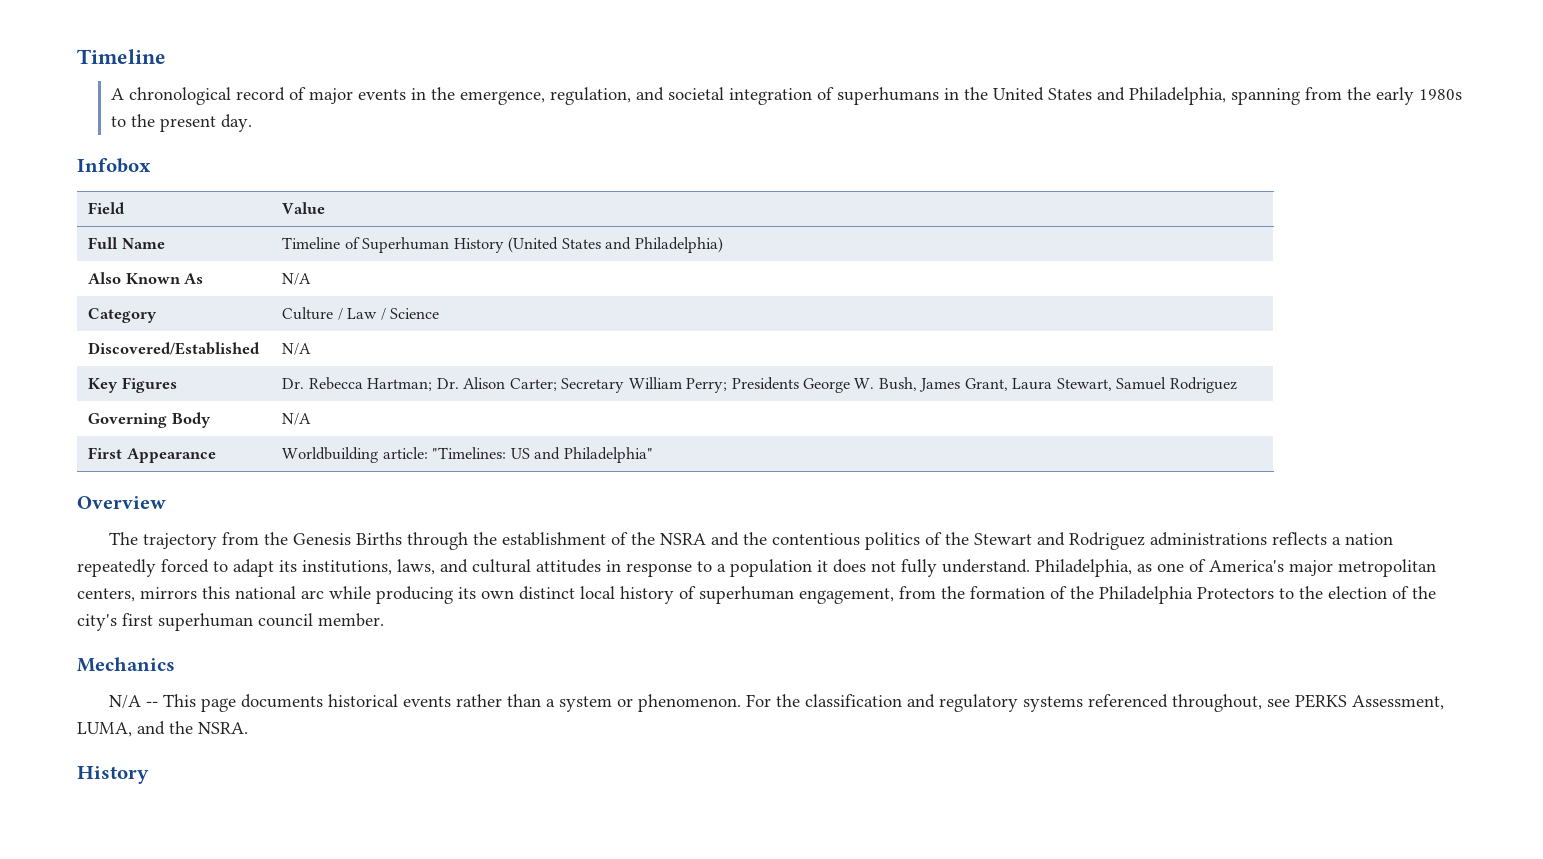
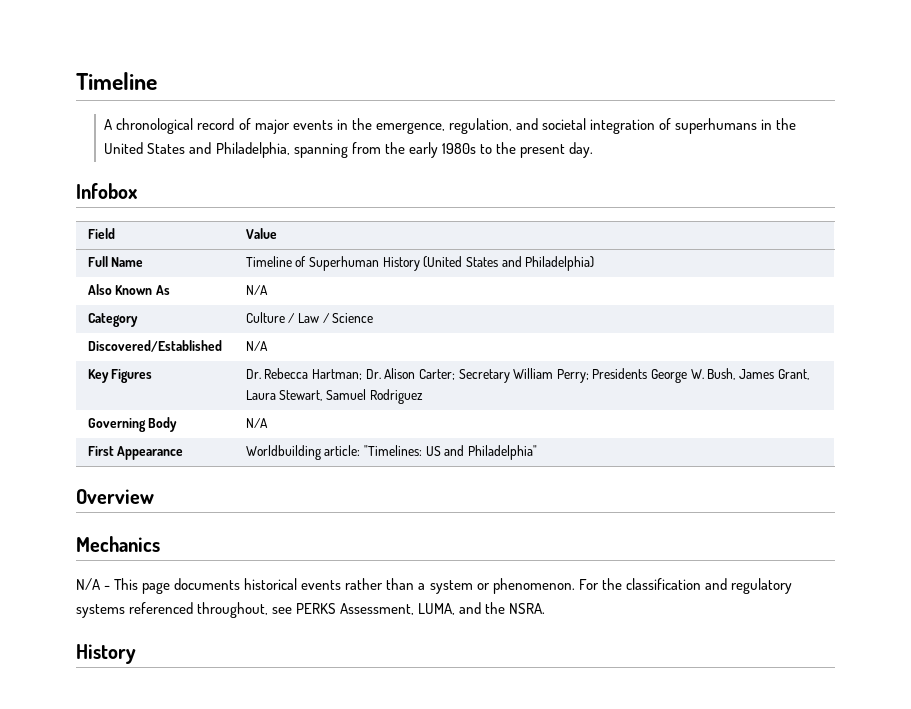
[108,532,1393,550] [77,559,1436,577] [77,586,1436,604] [77,613,384,631] // The trajectory from the Genesis Births through the establishment of the NSRA and the contentious politics of the Stewart and Rodriguez administrations reflects a nation repeatedly forced to adapt its institutions, laws, and cultural attitudes in response to a population it does not fully understand. Philadelphia, as one of America's major metropolitan centers, mirrors this national arc while producing its own distinct local history of superhuman engagement, from the formation of the Philadelphia Protectors to the election of the city's first superhuman council member. -> (154, 496) none
[145,701,158,707] -- -> [104,585,111,590] -

